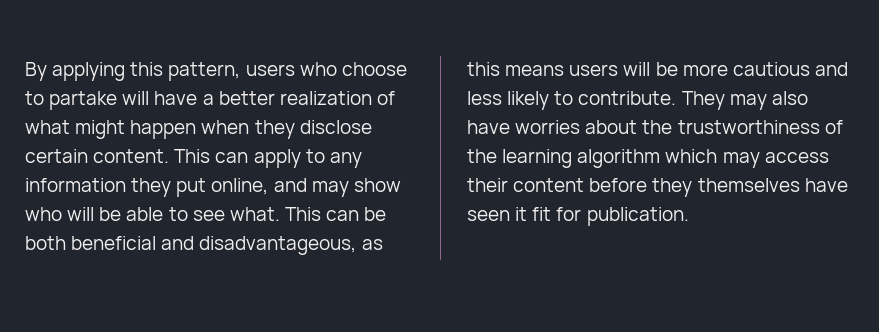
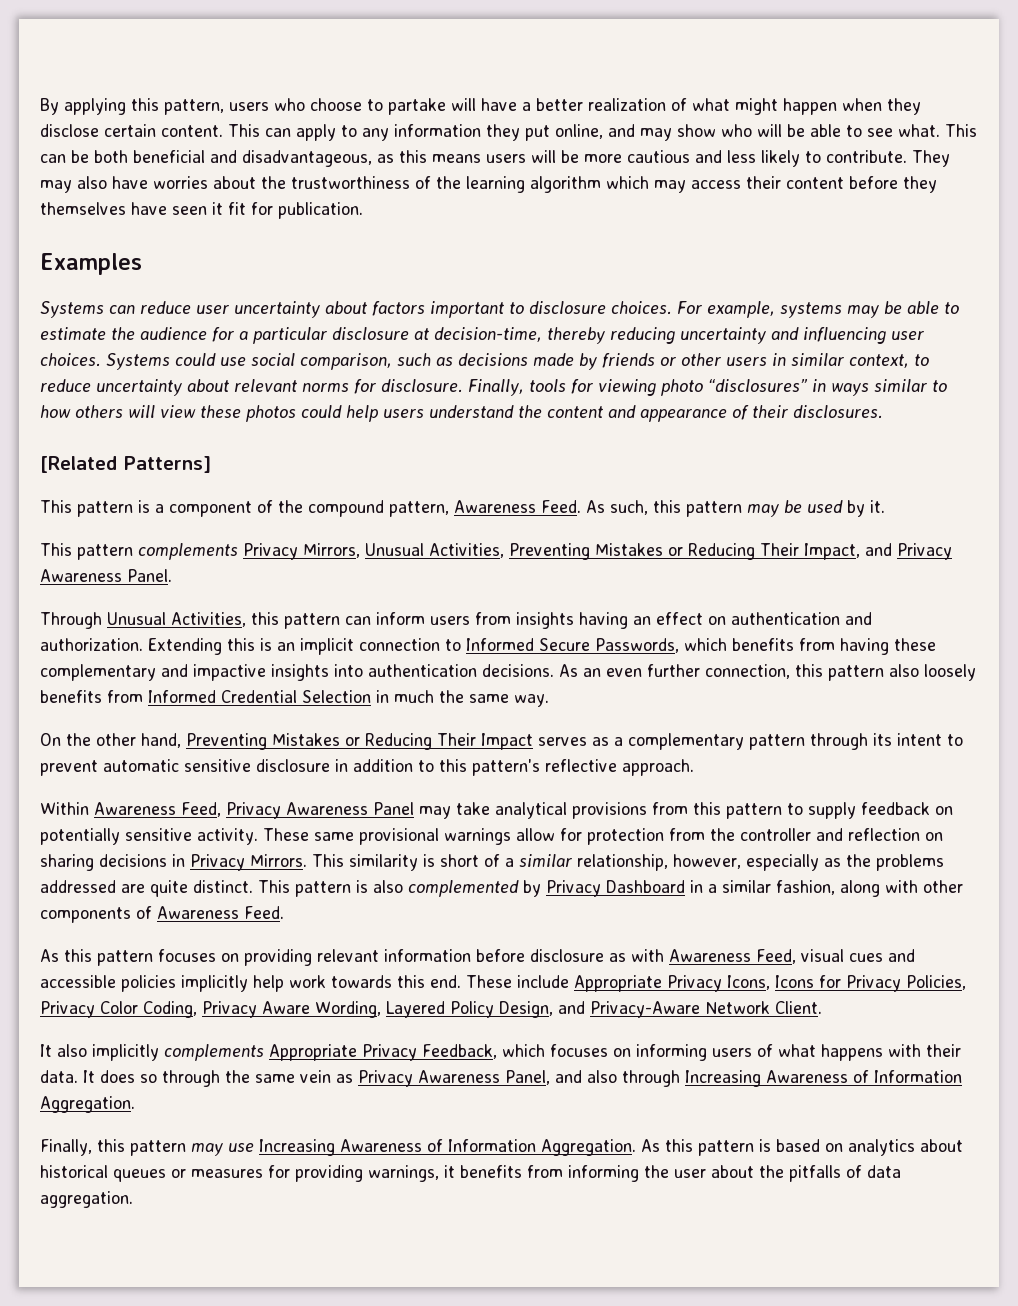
(689, 216) none -> [40,253,142,275] [40,301,959,318] [40,327,924,344] [40,353,929,370] [40,379,947,396] [40,405,883,422] [40,456,211,473] [40,500,885,517] [40,543,952,560] [40,569,172,582] [40,612,872,629] [40,638,936,655] [40,664,976,681] [40,690,549,707] [40,733,963,750] [40,759,694,776] [40,802,953,819] [40,828,943,845] [40,854,944,871] [40,880,963,897] [40,906,284,923] [40,949,915,966] [40,975,966,992] [40,1001,822,1018] [40,1044,961,1061] [40,1070,962,1087] [40,1096,135,1113] [40,1139,963,1156] [40,1165,901,1182] [40,1191,133,1208] // Examples // Systems can reduce user uncertainty about factors important to disclosure choices. For example, systems may be able to estimate the audience for a particular disclosure at decision-time, thereby reducing uncertainty and influencing user choices. Systems could use social comparison, such as decisions made by friends or other users in similar context, to reduce uncertainty about relevant norms for disclosure. Finally, tools for viewing photo “disclosures” in ways similar to how others will view these photos could help users understand the content and appearance of their disclosures. // [Related Patterns] // This pattern is a component of the compound pattern, Awareness Feed. As such, this pattern may be used by it. // This pattern complements Privacy Mirrors, Unusual Activities, Preventing Mistakes or Reducing Their Impact, and Privacy Awareness Panel. // Through Unusual Activities, this pattern can inform users from insights having an effect on authentication and authorization. Extending this is an implicit connection to Informed Secure Passwords, which benefits from having these complementary and impactive insights into authentication decisions. As an even further connection, this pattern also loosely benefits from Informed Credential Selection in much the same way. // On the other hand, Preventing Mistakes or Reducing Their Impact serves as a complementary pattern through its intent to prevent automatic sensitive disclosure in addition to this pattern's reflective approach. // Within Awareness Feed, Privacy Awareness Panel may take analytical provisions from this pattern to supply feedback on potentially sensitive activity. These same provisional warnings allow for protection from the controller and reflection on sharing decisions in Privacy Mirrors. This similarity is short of a similar relationship, however, especially as the problems addressed are quite distinct. This pattern is also complemented by Privacy Dashboard in a similar fashion, along with other components of Awareness Feed. // As this pattern focuses on providing relevant information before disclosure as with Awareness Feed, visual cues and accessible policies implicitly help work towards this end. These include Appropriate Privacy Icons, Icons for Privacy Policies, Privacy Color Coding, Privacy Aware Wording, Layered Policy Design, and Privacy-Aware Network Client. // It also implicitly complements Appropriate Privacy Feedback, which focuses on informing users of what happens with their data. It does so through the same vein as Privacy Awareness Panel, and also through Increasing Awareness of Information Aggregation. // Finally, this pattern may use Increasing Awareness of Information Aggregation. As this pattern is based on analytics about historical queues or measures for providing warnings, it benefits from informing the user about the pitfalls of data aggregation.

